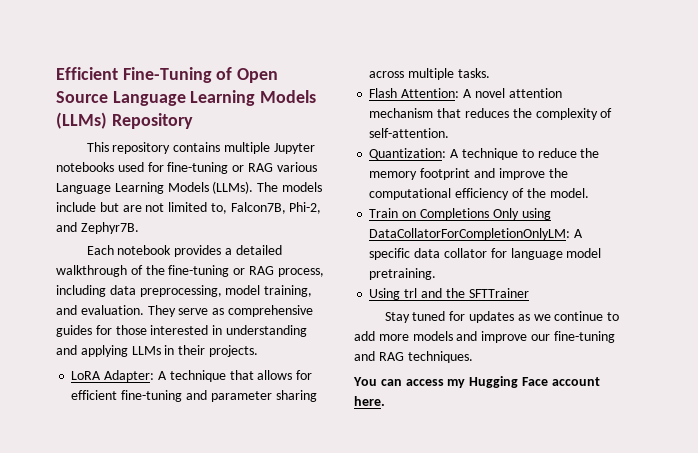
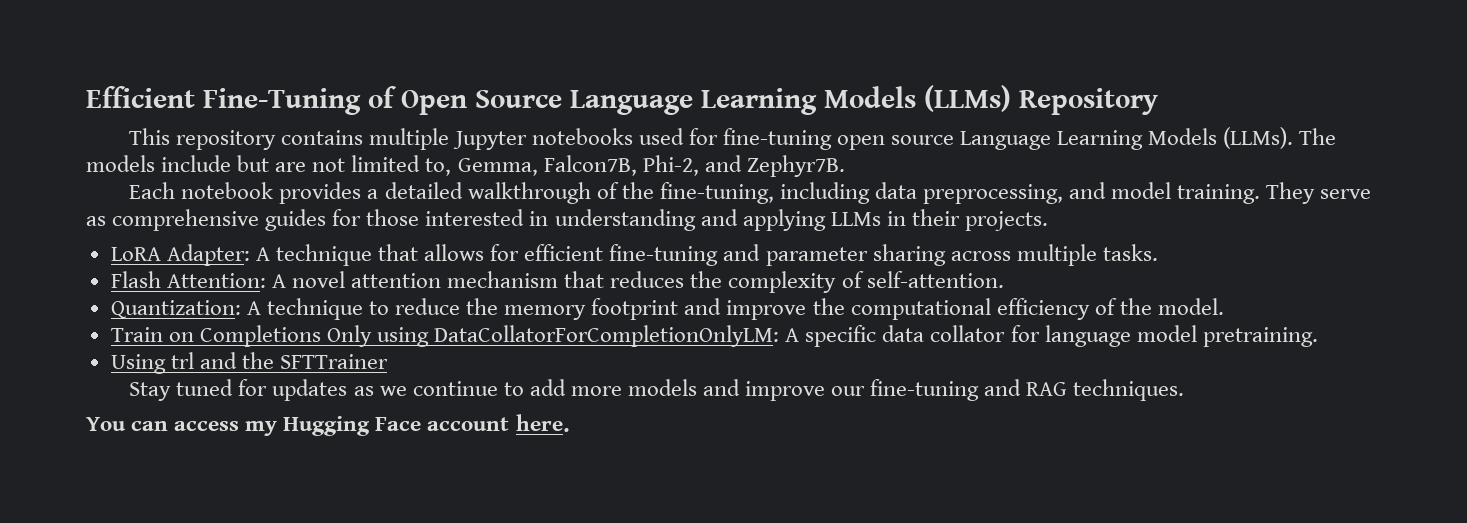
[232,162,317,172] or RAG various -> [836,135,954,150] open source
(227, 208) none -> [457,158,538,176] Gemma,
[168,265,324,277] [56,285,313,297] [56,305,144,315] fine-tuning or RAG process, including data preprocessing, model training, and evaluation. -> [659,182,1261,204] fine-tuning, including data preprocessing, and model training.

